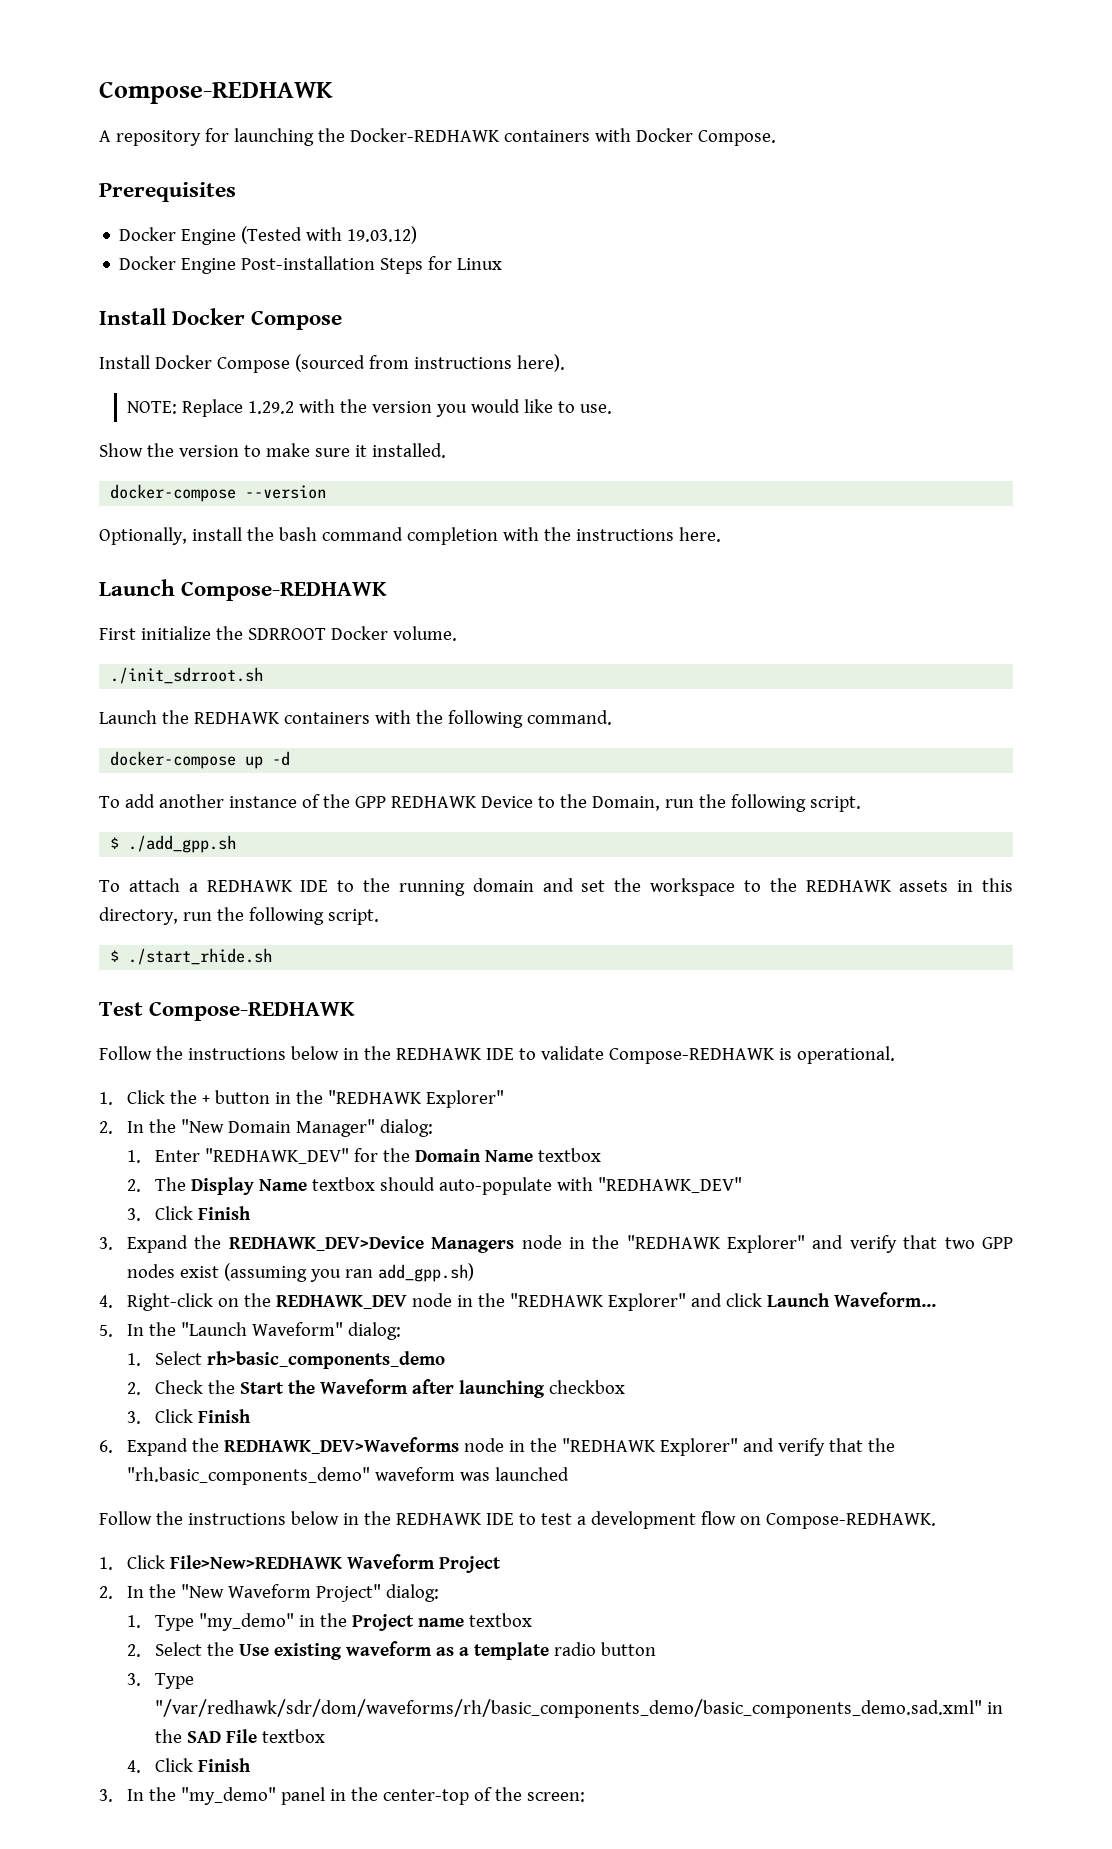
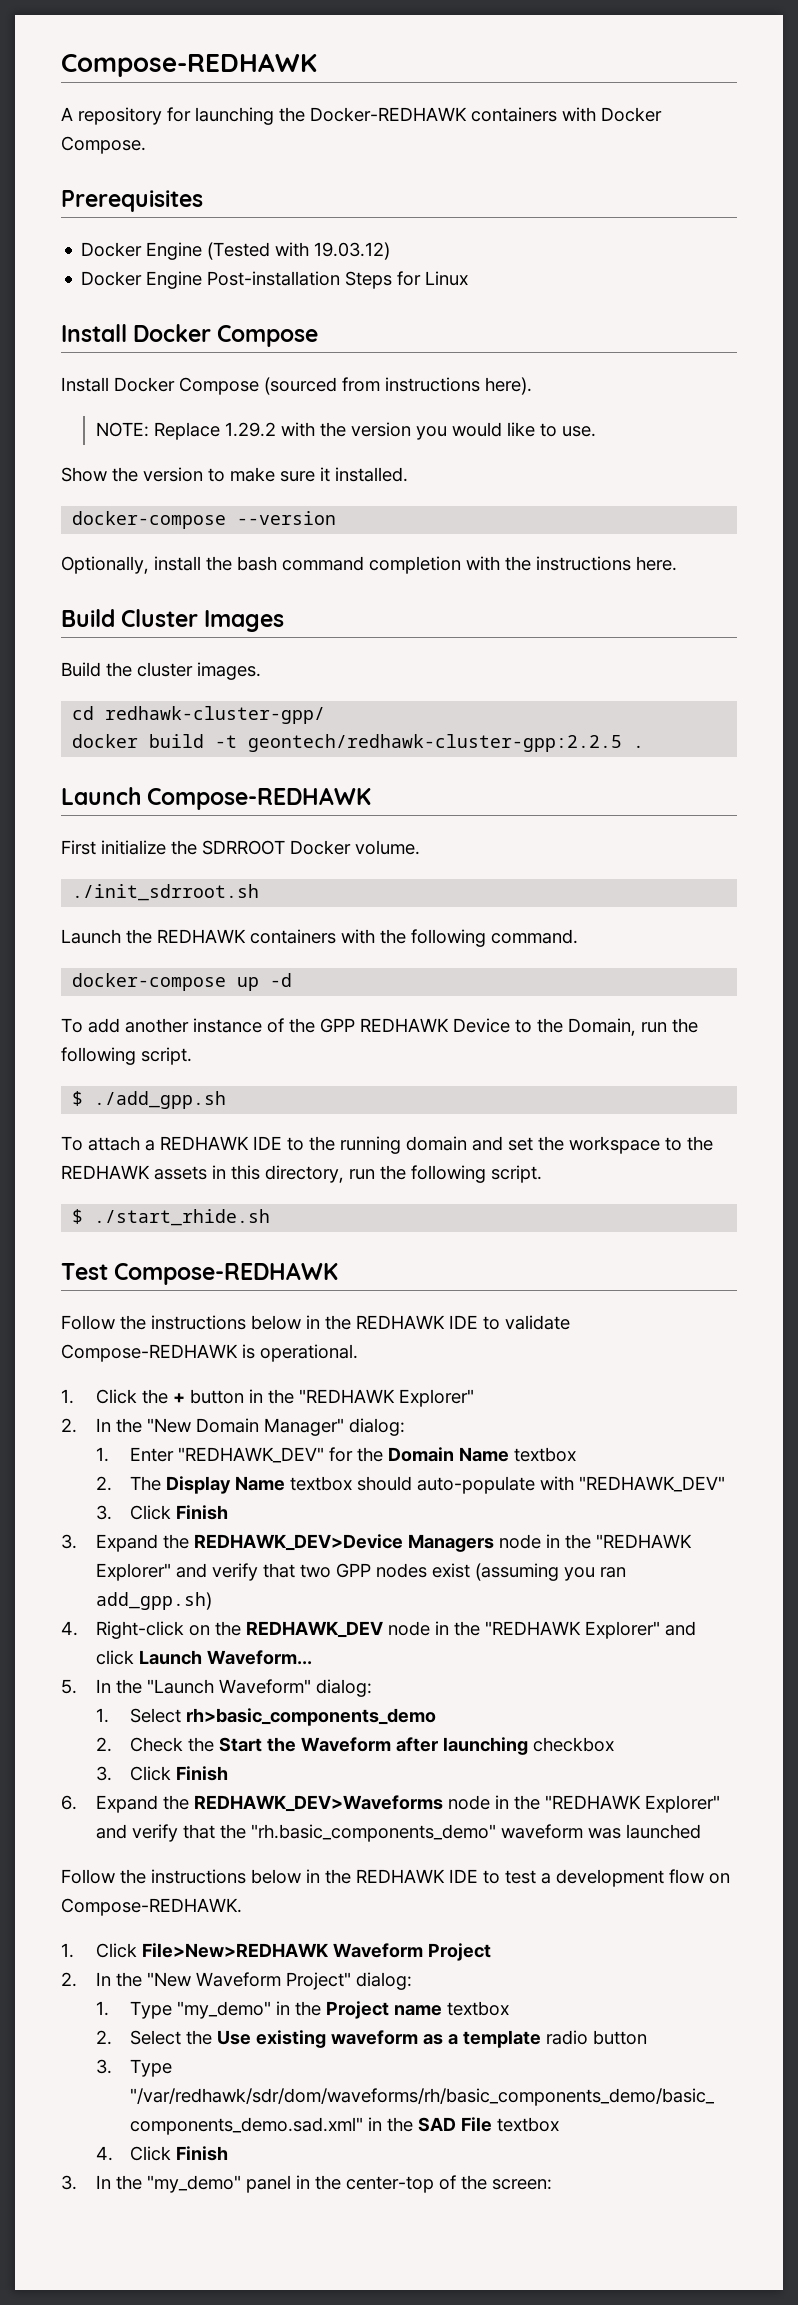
(721, 534) none -> [61,609,285,632] [61,662,261,680] [72,706,326,724] [72,734,645,752] // Build Cluster Images // Build the cluster images. // cd redhawk-cluster-gpp/ // docker build -t geontech/redhawk-cluster-gpp:2.2.5 .

